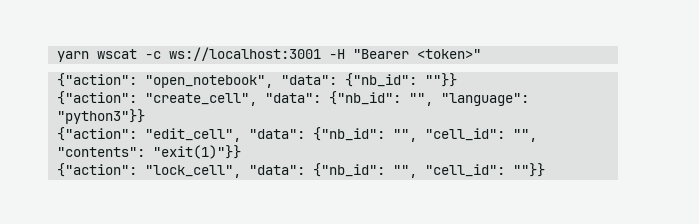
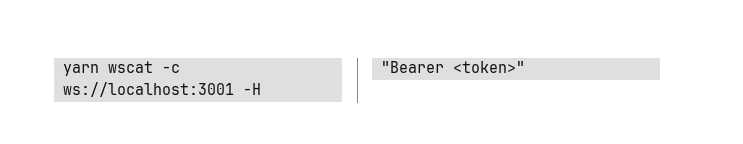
[57,73,458,88] [57,91,530,106] [57,109,146,124] [57,127,538,142] [57,145,242,159] [57,163,546,178] // {"action": "open_notebook", "data": {"nb_id": ""}} // {"action": "create_cell", "data": {"nb_id": "", "language": "python3"}} // {"action": "edit_cell", "data": {"nb_id": "", "cell_id": "", "contents": "exit(1)"}} // {"action": "lock_cell", "data": {"nb_id": "", "cell_id": ""}} -> (526, 67) none

